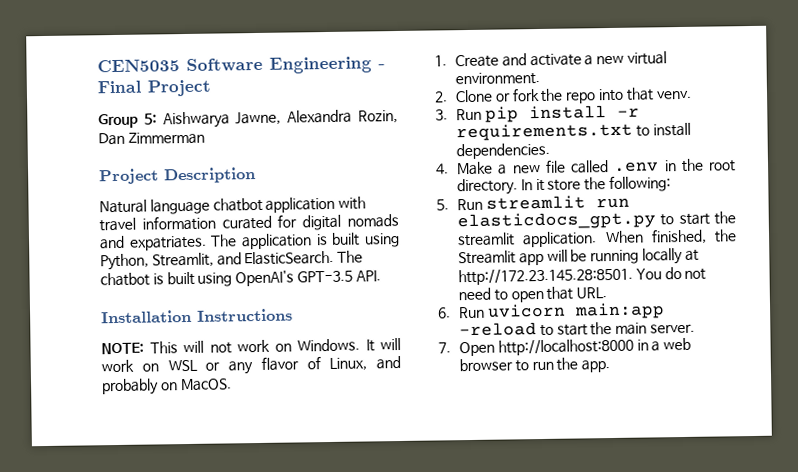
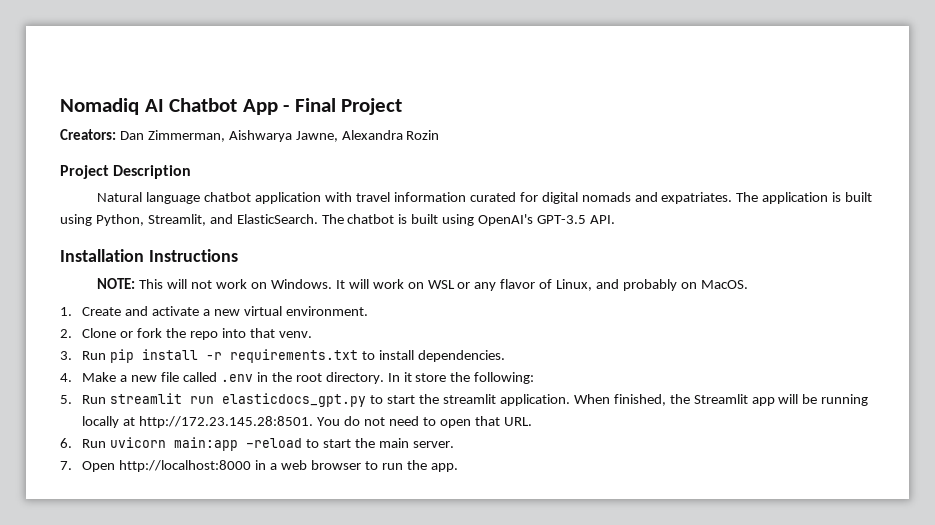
[97,56,372,74] CEN5035 Software Engineering -> [60,98,278,115] Nomadiq AI Chatbot App
[98,109,399,129] [98,131,205,146] Group 5: Aishwarya Jawne, Alexandra Rozin, Dan Zimmerman -> [60,129,440,142] Creators: Dan Zimmerman, Aishwarya Jawne, Alexandra Rozin

